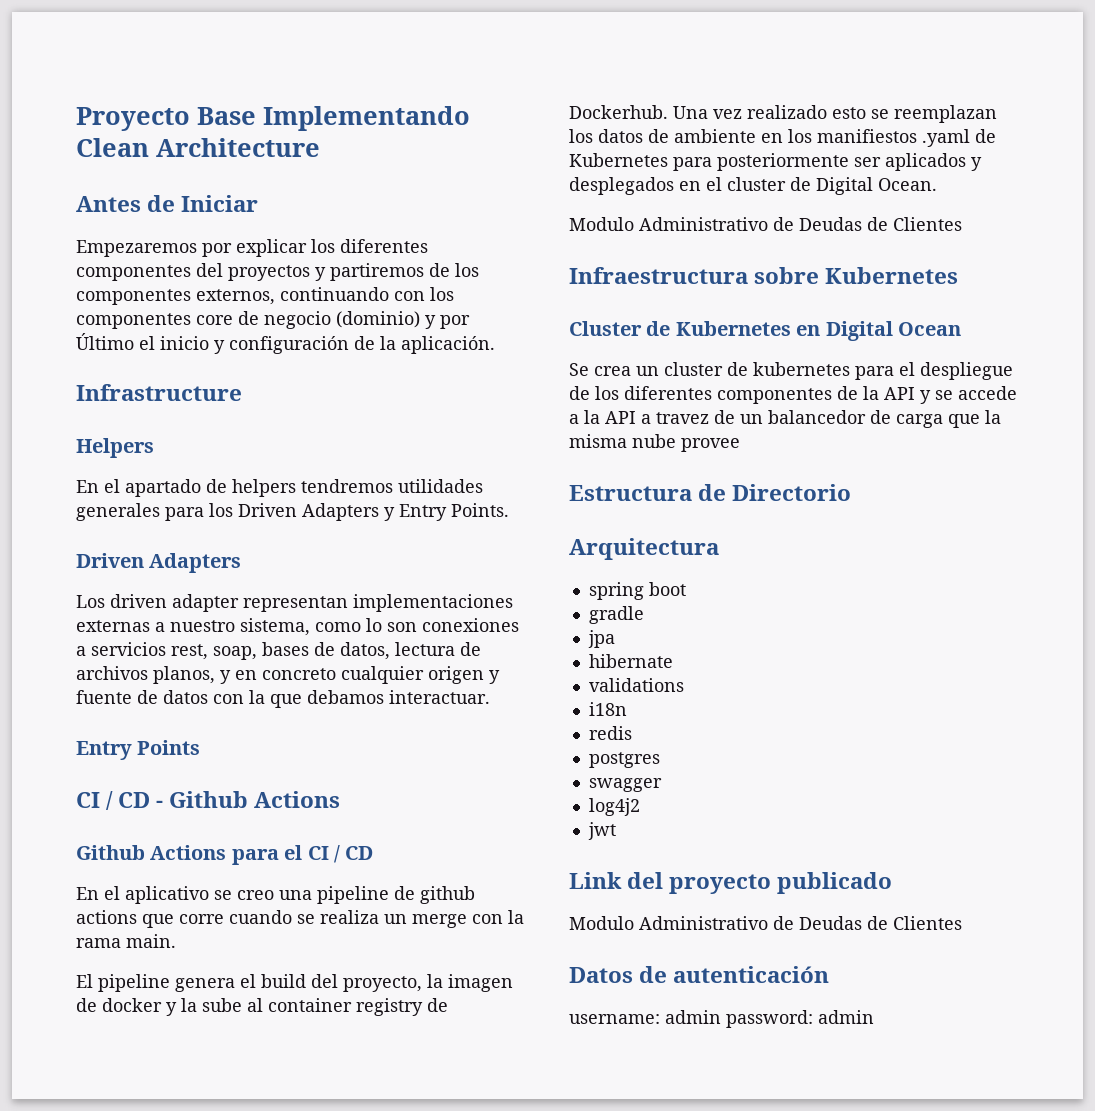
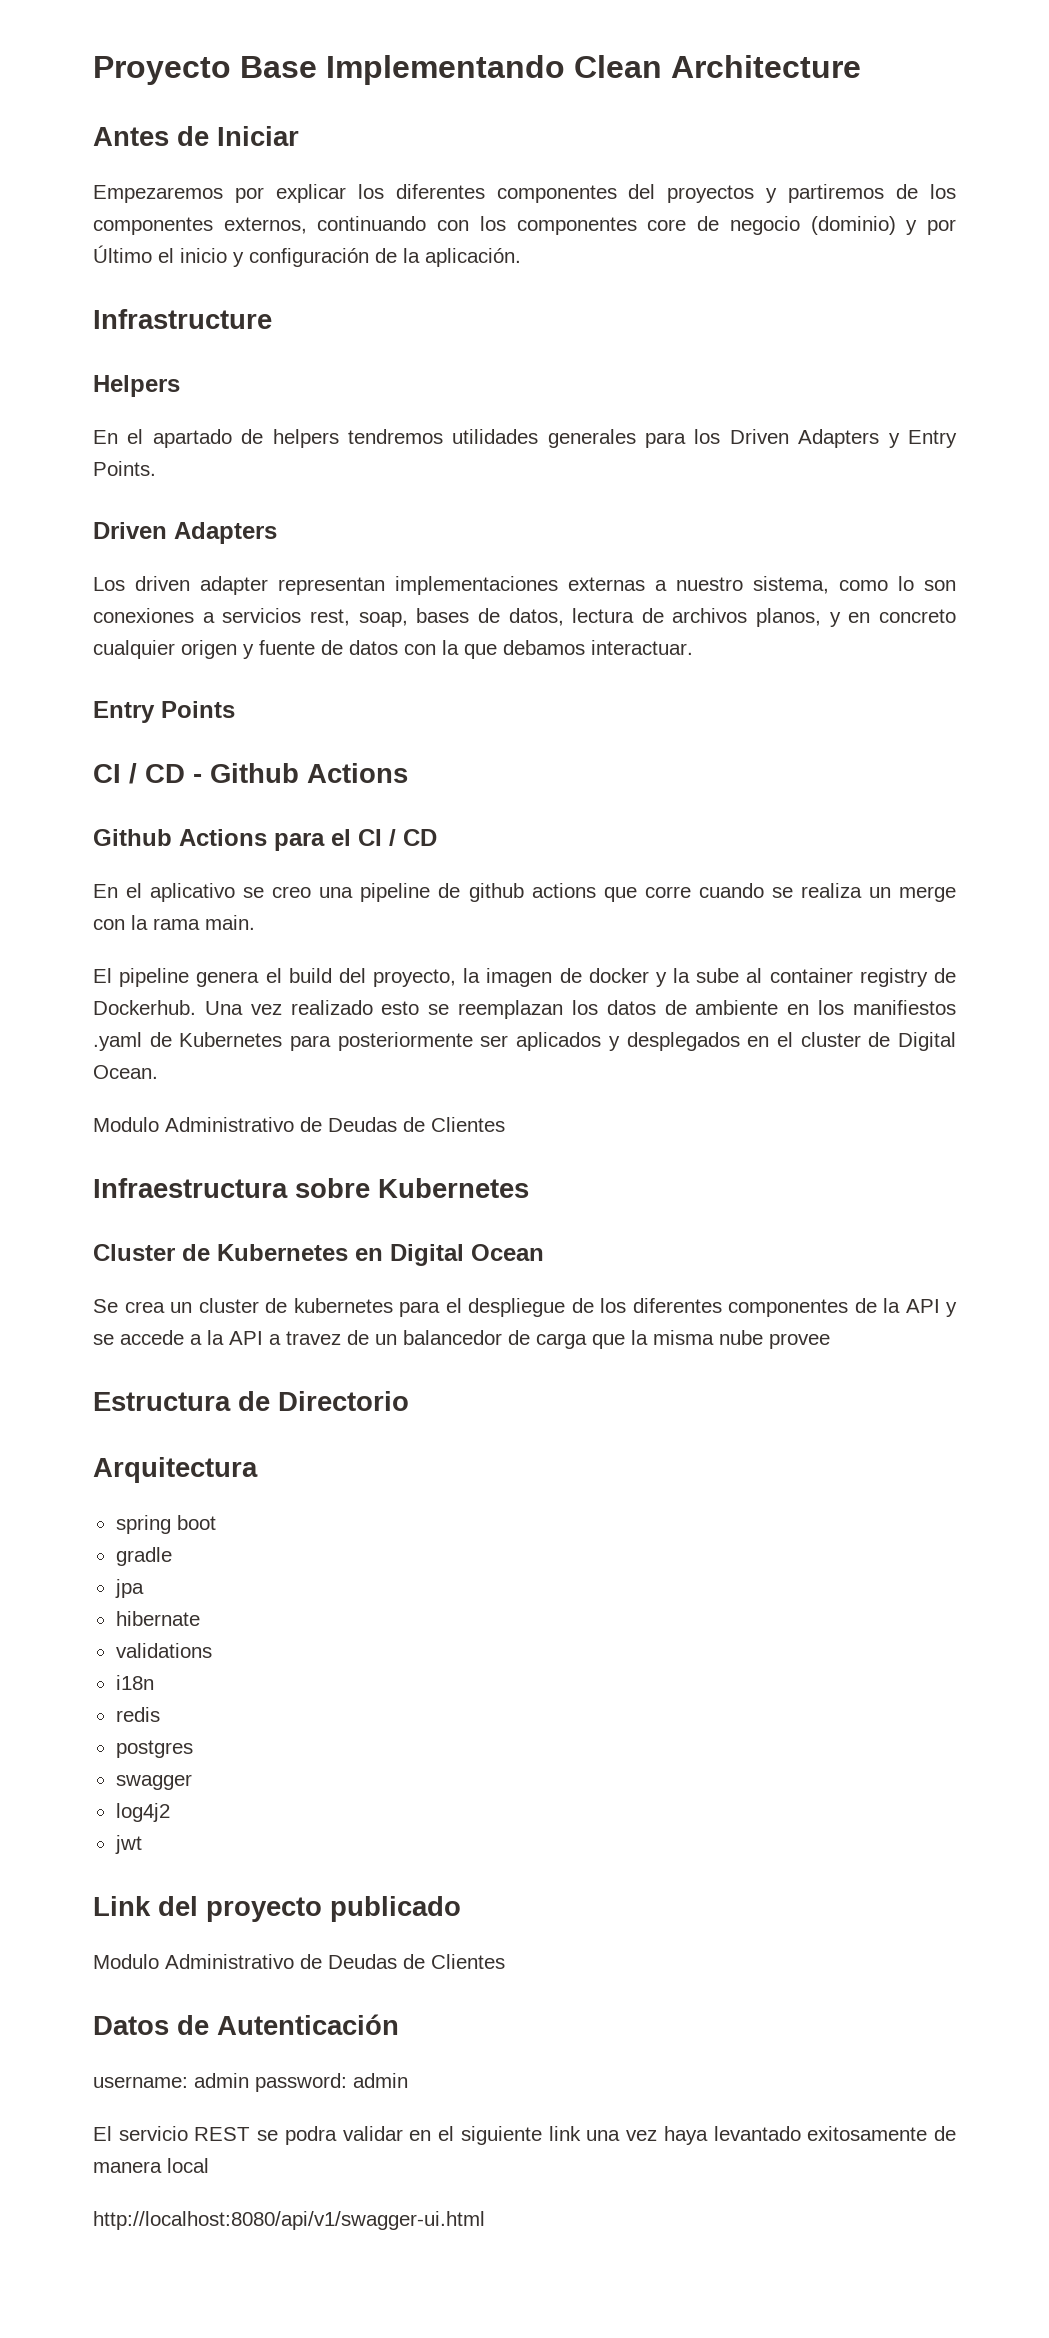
[673,966,830,983] autenticación -> [217,2014,399,2035] Autenticación
(874, 1017) none -> [93,2126,957,2145] [93,2158,209,2173] [93,2211,485,2230] // El servicio REST se podra validar en el siguiente link una vez haya levantado exitosamente de manera local // http://localhost:8080/api/v1/swagger-ui.html

